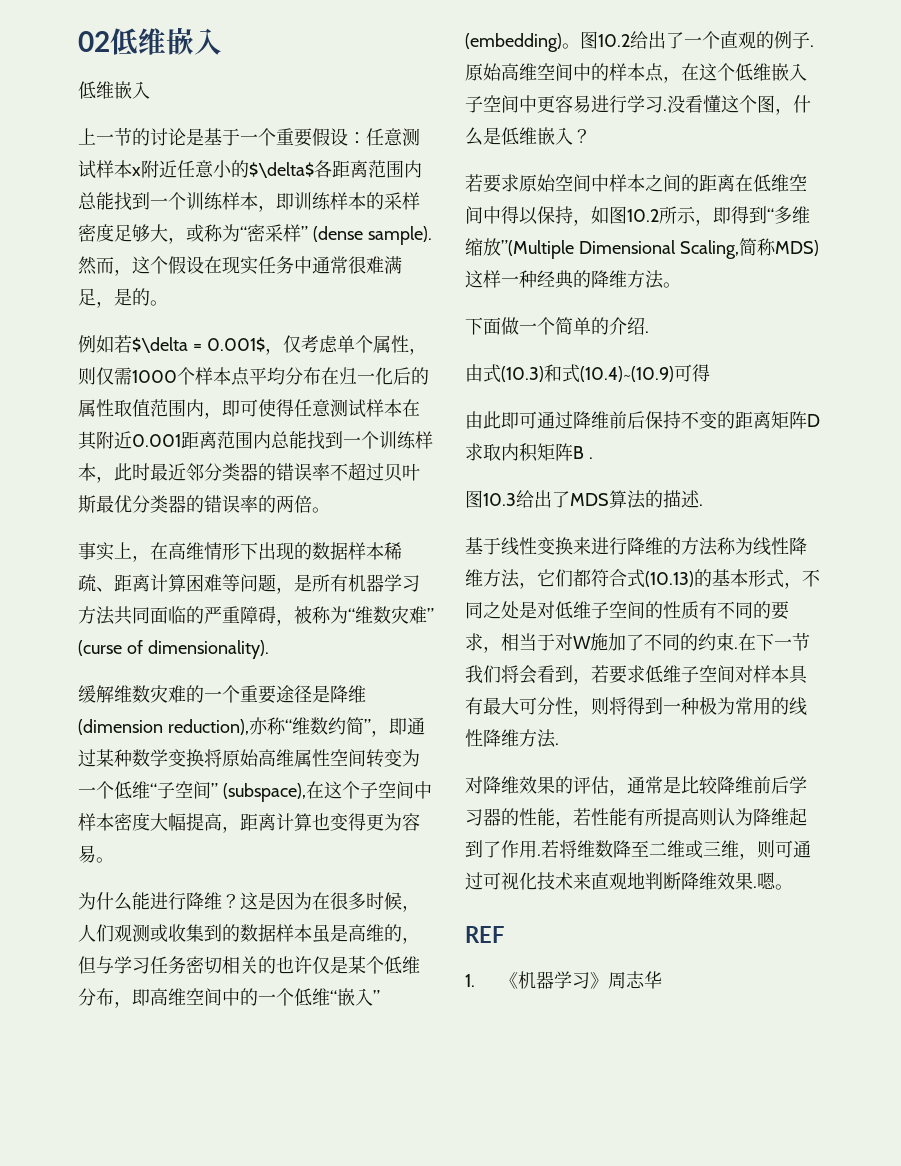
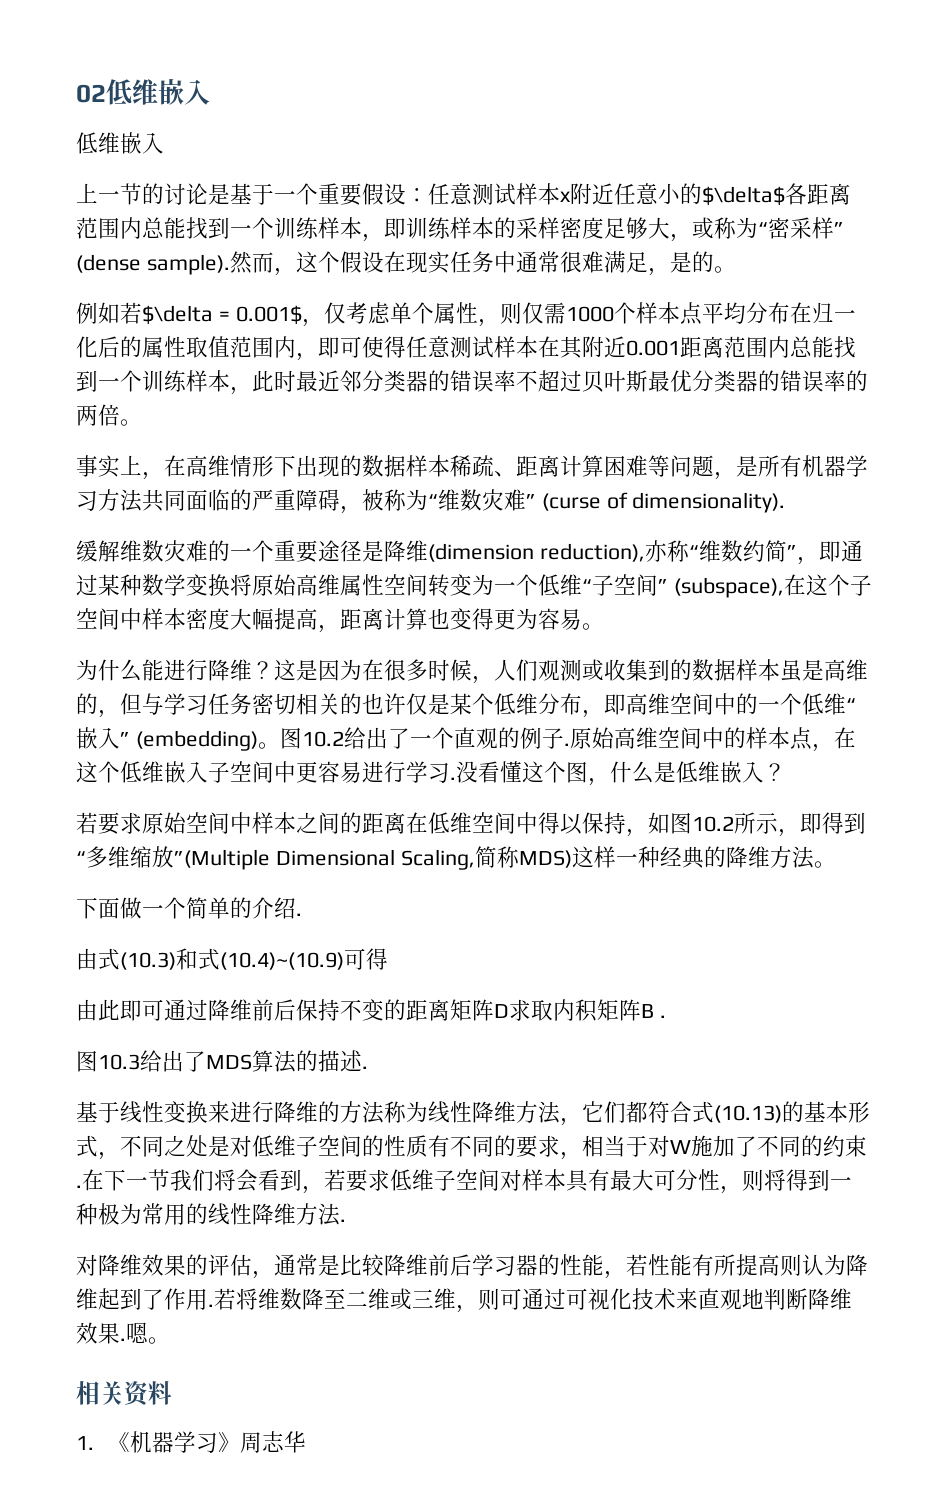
[465,926,504,943] REF -> [76,1381,172,1407] 相关资料

